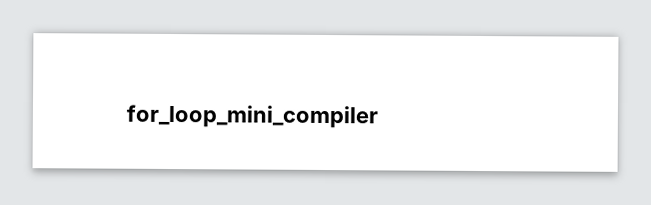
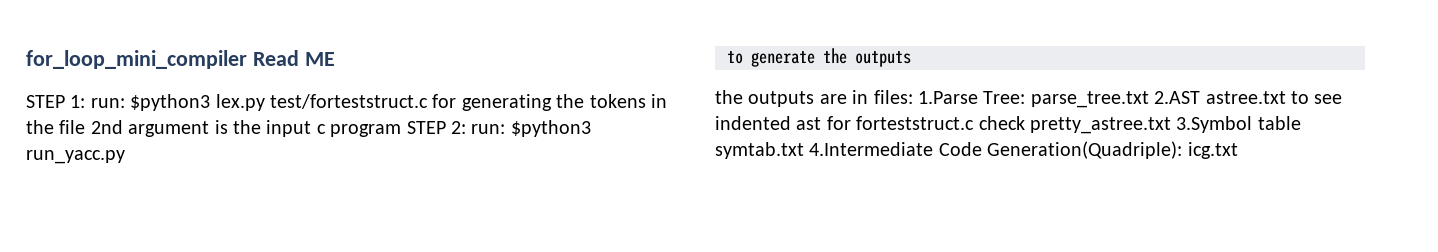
(378, 116) none -> [252,50,335,66] [26,94,667,111] [26,120,591,137] [26,150,125,164] [727,48,911,67] [715,90,1343,108] [715,116,1301,134] [715,141,1238,159] Read ME // STEP 1: run: $python3 lex.py test/forteststruct.c for generating the tokens in the file 2nd argument is the input c program STEP 2: run: $python3 run_yacc.py // to generate the outputs // the outputs are in files: 1.Parse Tree: parse_tree.txt 2.AST astree.txt to see indented ast for forteststruct.c check pretty_astree.txt 3.Symbol table symtab.txt 4.Intermediate Code Generation(Quadriple): icg.txt

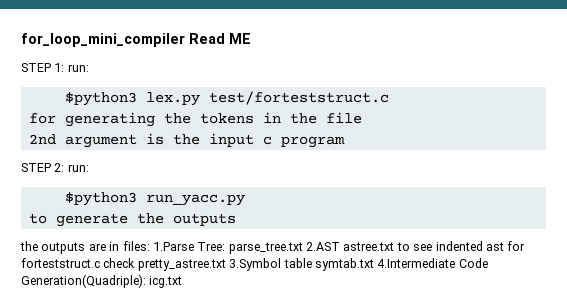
(125, 103) none -> (89, 68) //
(428, 101) none -> (389, 98) //
(86, 127) none -> (362, 118) //
(402, 130) none -> (345, 142) //
(506, 129) none -> (89, 168) //

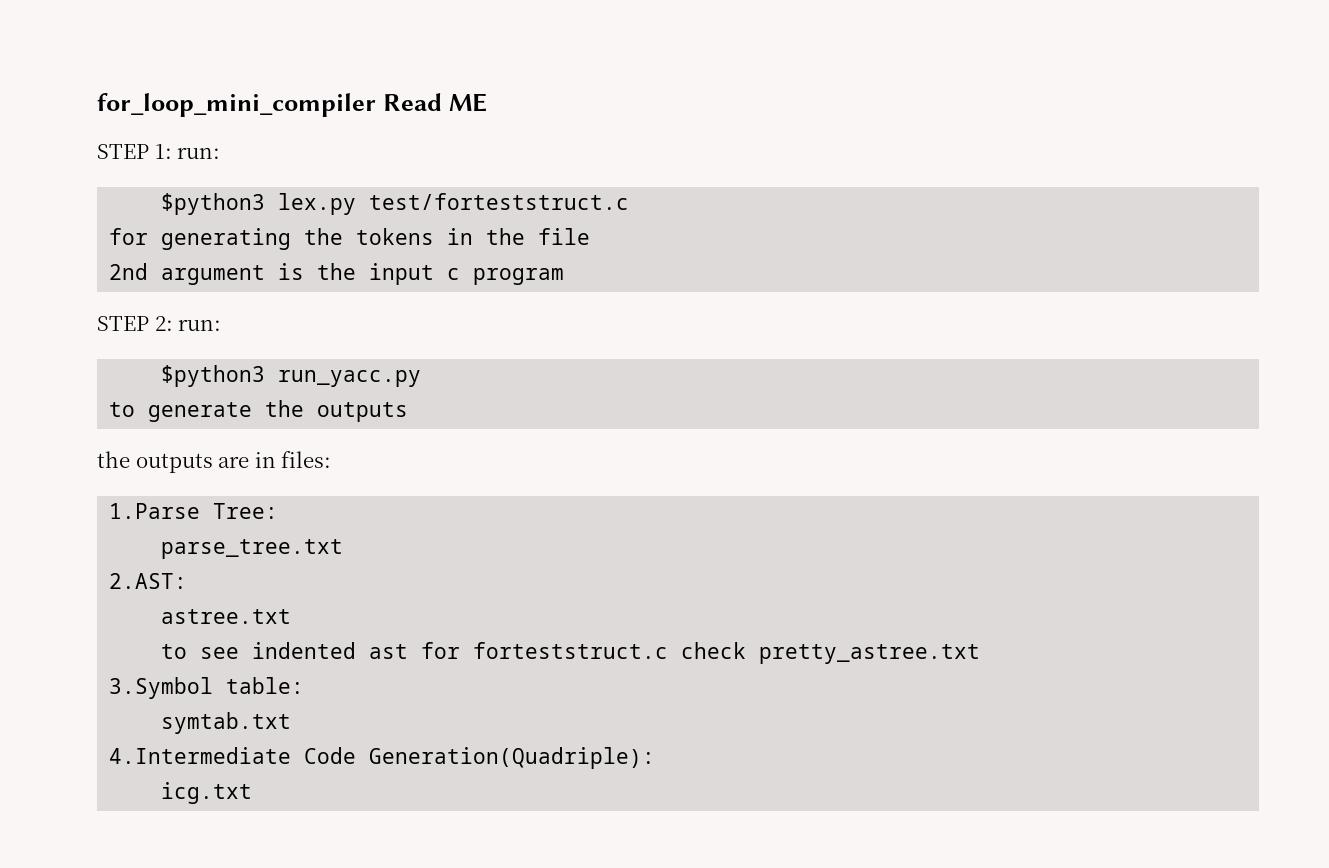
(150, 246) none -> (332, 459) //
(226, 246) none -> (279, 511) //
[306,242,340,251] 2.AST -> [109,573,188,589] // 2.AST: //
(395, 246) none -> (292, 616) //
[229,258,312,271] 3.Symbol table -> [109,677,305,699] // 3.Symbol table: //
(374, 264) none -> (292, 723) //
(146, 281) none -> (656, 758) //

